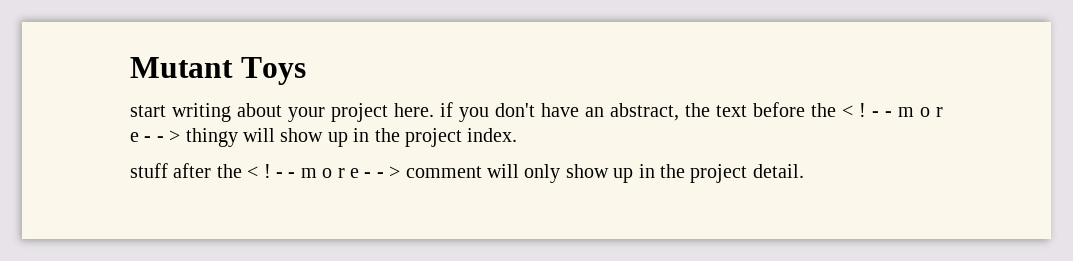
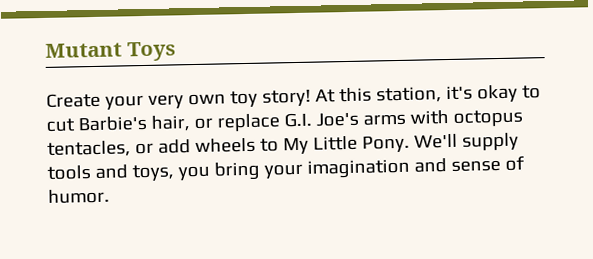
[130,102,943,122] [130,128,518,147] [130,163,804,183] start writing about your project here. if you don't have an abstract, the text before the < ! - - m o r e - - > thingy will show up in the project index. // stuff after the < ! - - m o r e - - > comment will only show up in the project detail. -> [46,84,541,110] [46,109,523,132] [47,132,519,158] [47,155,525,182] [48,188,110,204] Create your very own toy story! At this station, it's okay to cut Barbie's hair, or replace G.I. Joe's arms with octopus tentacles, or add wheels to My Little Pony. We'll supply tools and toys, you bring your imagination and sense of humor.

